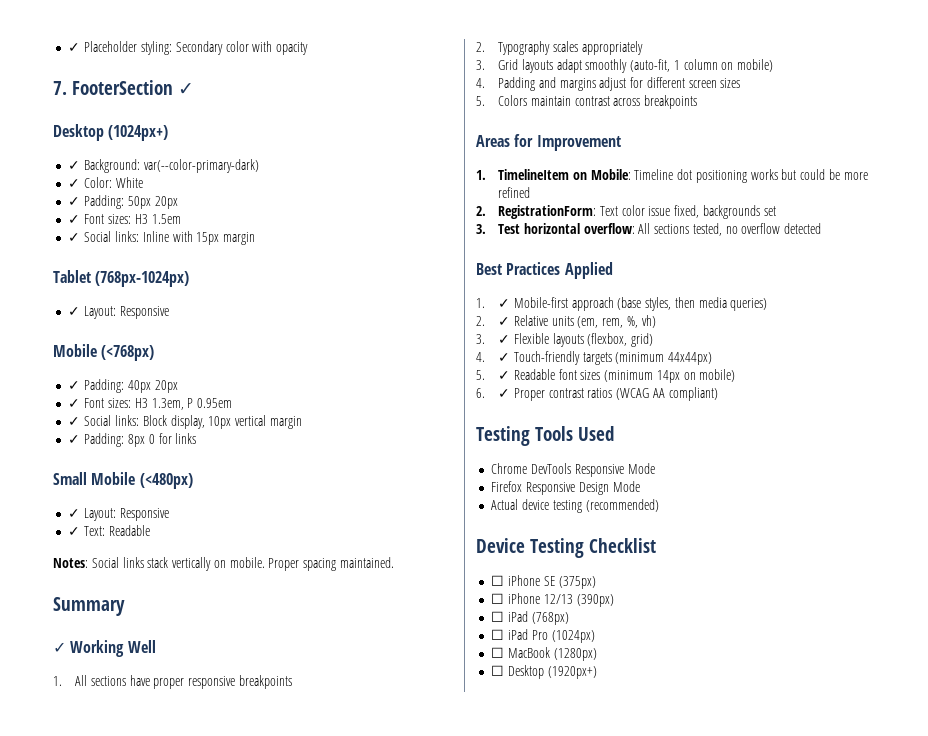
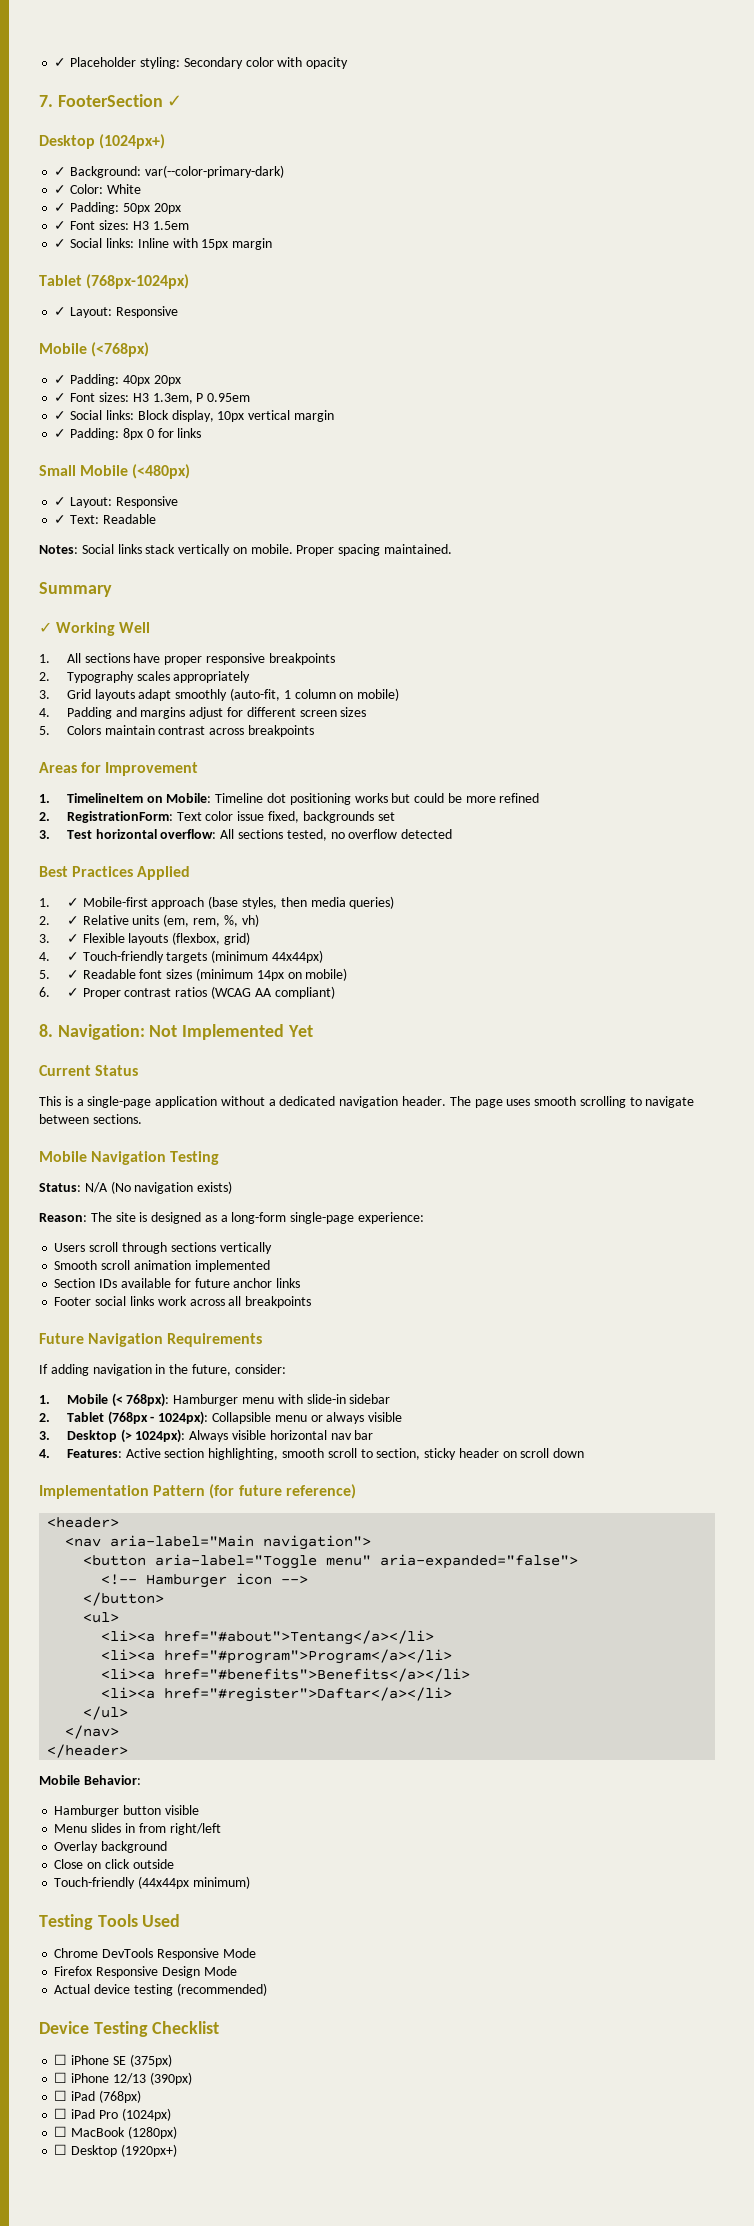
(718, 394) none -> [39,1024,313,1040] [39,1065,139,1076] [39,1096,695,1108] [39,1114,142,1124] [39,1151,220,1165] [39,1181,233,1194] [39,1212,425,1224] [54,1242,272,1254] [54,1260,270,1272] [54,1278,301,1288] [54,1296,312,1308] [39,1333,263,1347] [39,1364,286,1376] [39,1393,391,1407] [39,1411,403,1425] [39,1429,374,1443] [39,1448,585,1460] [39,1484,356,1499] [47,1517,120,1528] [65,1535,372,1550] [83,1554,579,1569] [101,1573,309,1588] [83,1592,165,1606] [83,1612,120,1623] [101,1630,435,1645] [101,1649,453,1664] [101,1668,471,1682] [101,1687,453,1702] [83,1706,129,1720] [65,1725,120,1739] [47,1744,129,1758] [39,1775,141,1785] [54,1805,199,1817] [54,1823,221,1835] [54,1841,168,1853] [54,1859,174,1869] [54,1876,250,1889] // 8. Navigation: Not Implemented Yet // Current Status // This is a single-page application without a dedicated navigation header. The page uses smooth scrolling to navigate between sections. // Mobile Navigation Testing // Status: N/A (No navigation exists) // Reason: The site is designed as a long-form single-page experience: // Users scroll through sections vertically // Smooth scroll animation implemented // Section IDs available for future anchor links // Footer social links work across all breakpoints // Future Navigation Requirements // If adding navigation in the future, consider: // 1. Mobile (< 768px): Hamburger menu with slide-in sidebar // 2. Tablet (768px - 1024px): Collapsible menu or always visible // 3. Desktop (> 1024px): Always visible horizontal nav bar // 4. Features: Active section highlighting, smooth scroll to section, sticky header on scroll down // Implementation Pattern (for future reference) // <header> // <nav aria-label="Main navigation"> // <button aria-label="Toggle menu" aria-expanded="false"> // <!-- Hamburger icon --> // </button> // <ul> // <li><a href="#about">Tentang</a></li> // <li><a href="#program">Program</a></li> // <li><a href="#benefits">Benefits</a></li> // <li><a href="#register">Daftar</a></li> // </ul> // </nav> // </header> // Mobile Behavior: // Hamburger button visible // Menu slides in from right/left // Overlay background // Close on click outside // Touch-friendly (44x44px minimum)

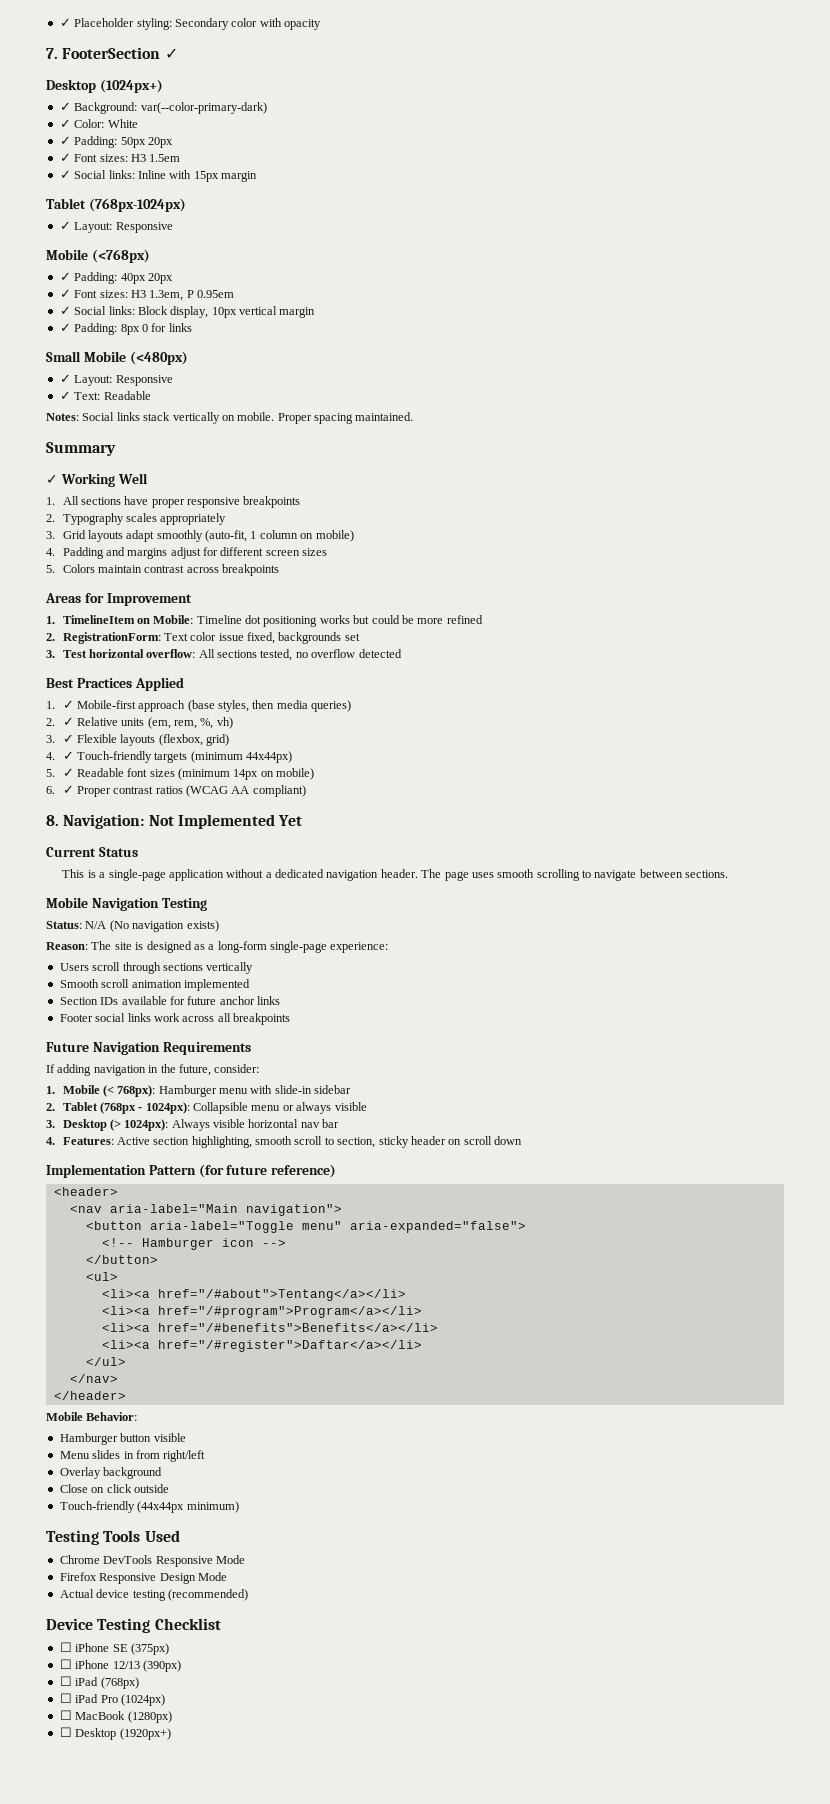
[164,1630,435,1645] [101,1649,453,1664] [101,1668,471,1682] [101,1687,453,1702] href="#about">Tentang</a></li> // <li><a href="#program">Program</a></li> // <li><a href="#benefits">Benefits</a></li> // <li><a href="#register">Daftar</a></li> -> [157,1289,406,1301] [101,1306,422,1318] [101,1323,438,1332] [101,1340,422,1352] href="/#about">Tentang</a></li> // <li><a href="/#program">Program</a></li> // <li><a href="/#benefits">Benefits</a></li> // <li><a href="/#register">Daftar</a></li>

